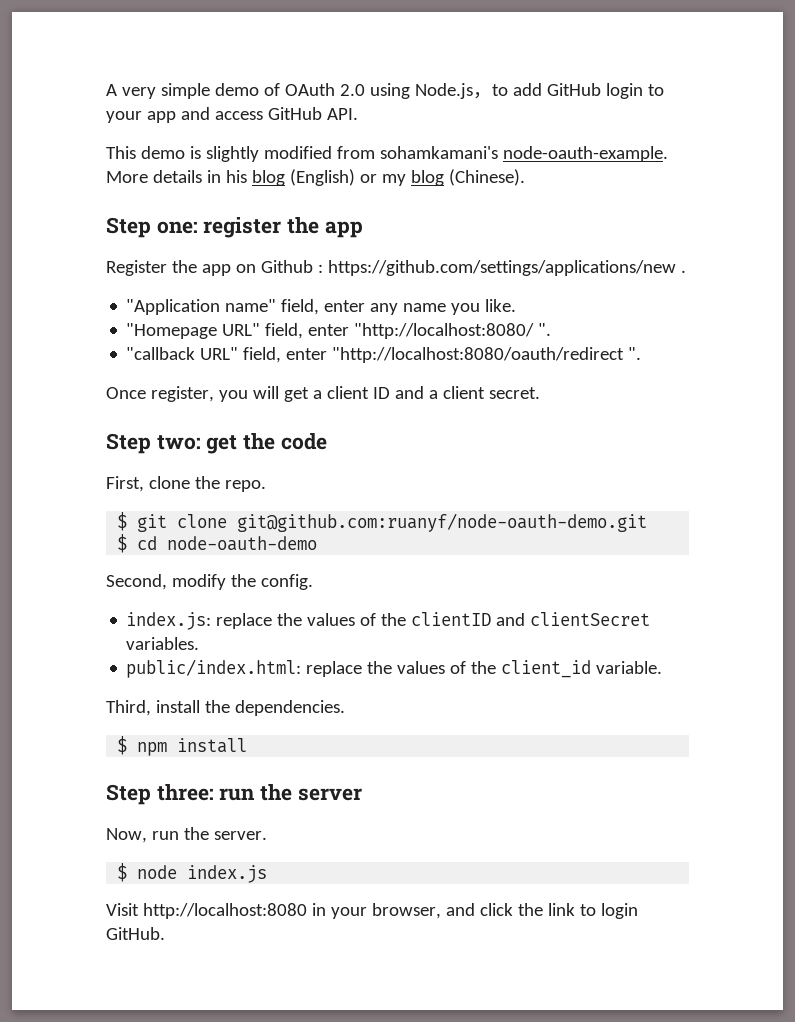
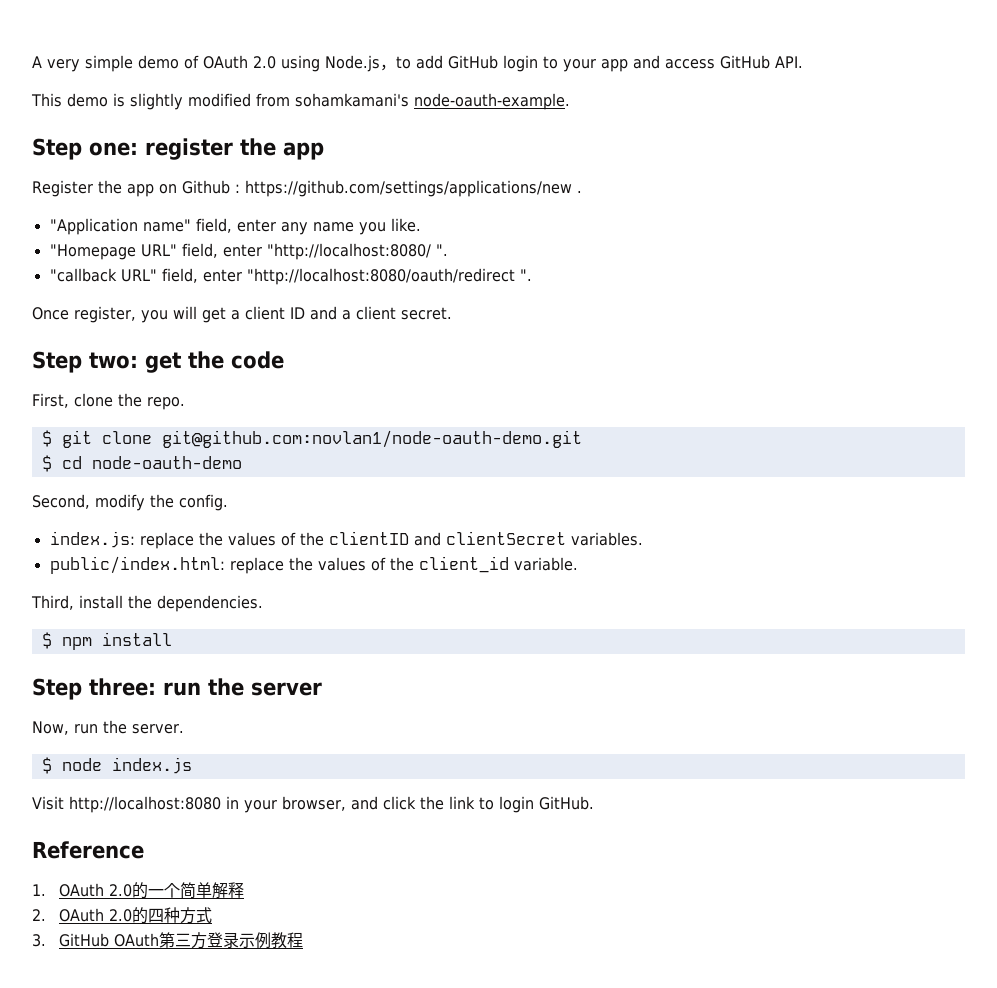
[106,169,525,186] More details in his blog (English) or my blog (Chinese). -> (570, 101) none
[237,513,648,532] git@github.com:ruanyf/node-oauth-demo.git -> [161,430,582,448] git@github.com:novlan1/node-oauth-demo.git
(165, 933) none -> [32,841,144,859] [32,882,244,899] [32,907,212,924] [32,932,303,949] // Reference // 1. OAuth 2.0的一个简单解释 // 2. OAuth 2.0的四种方式 // 3. GitHub OAuth第三方登录示例教程

